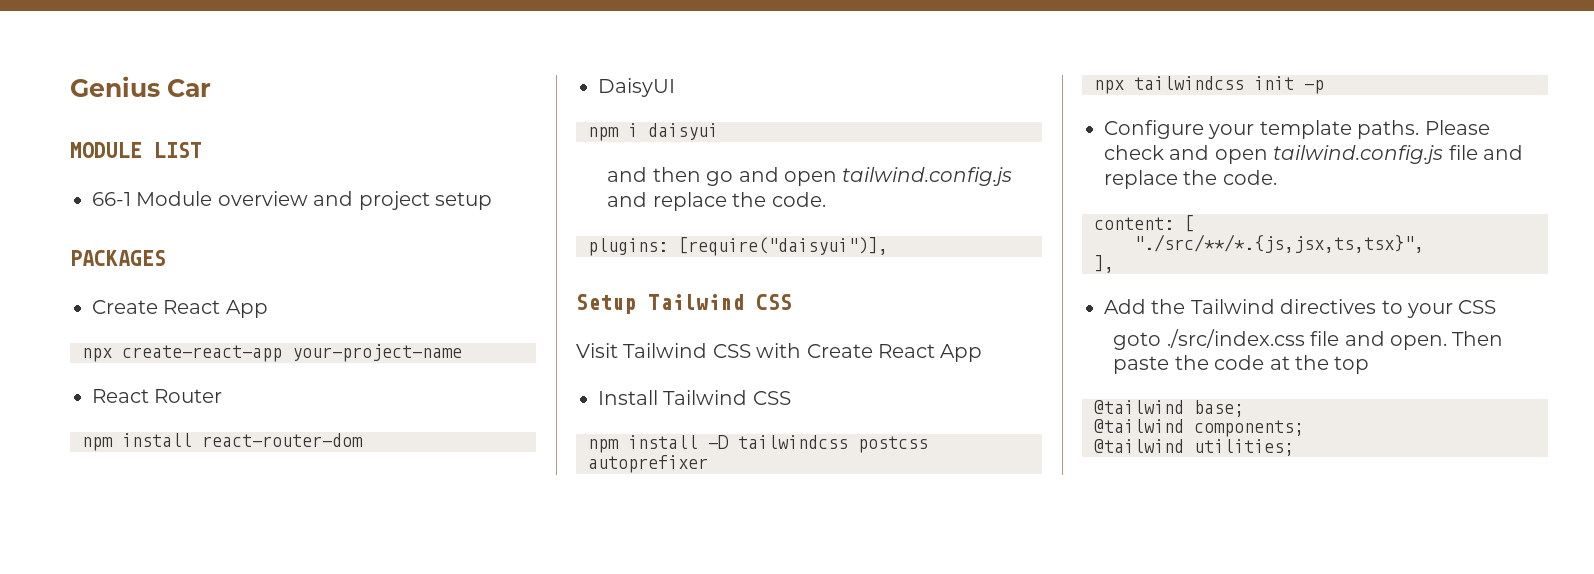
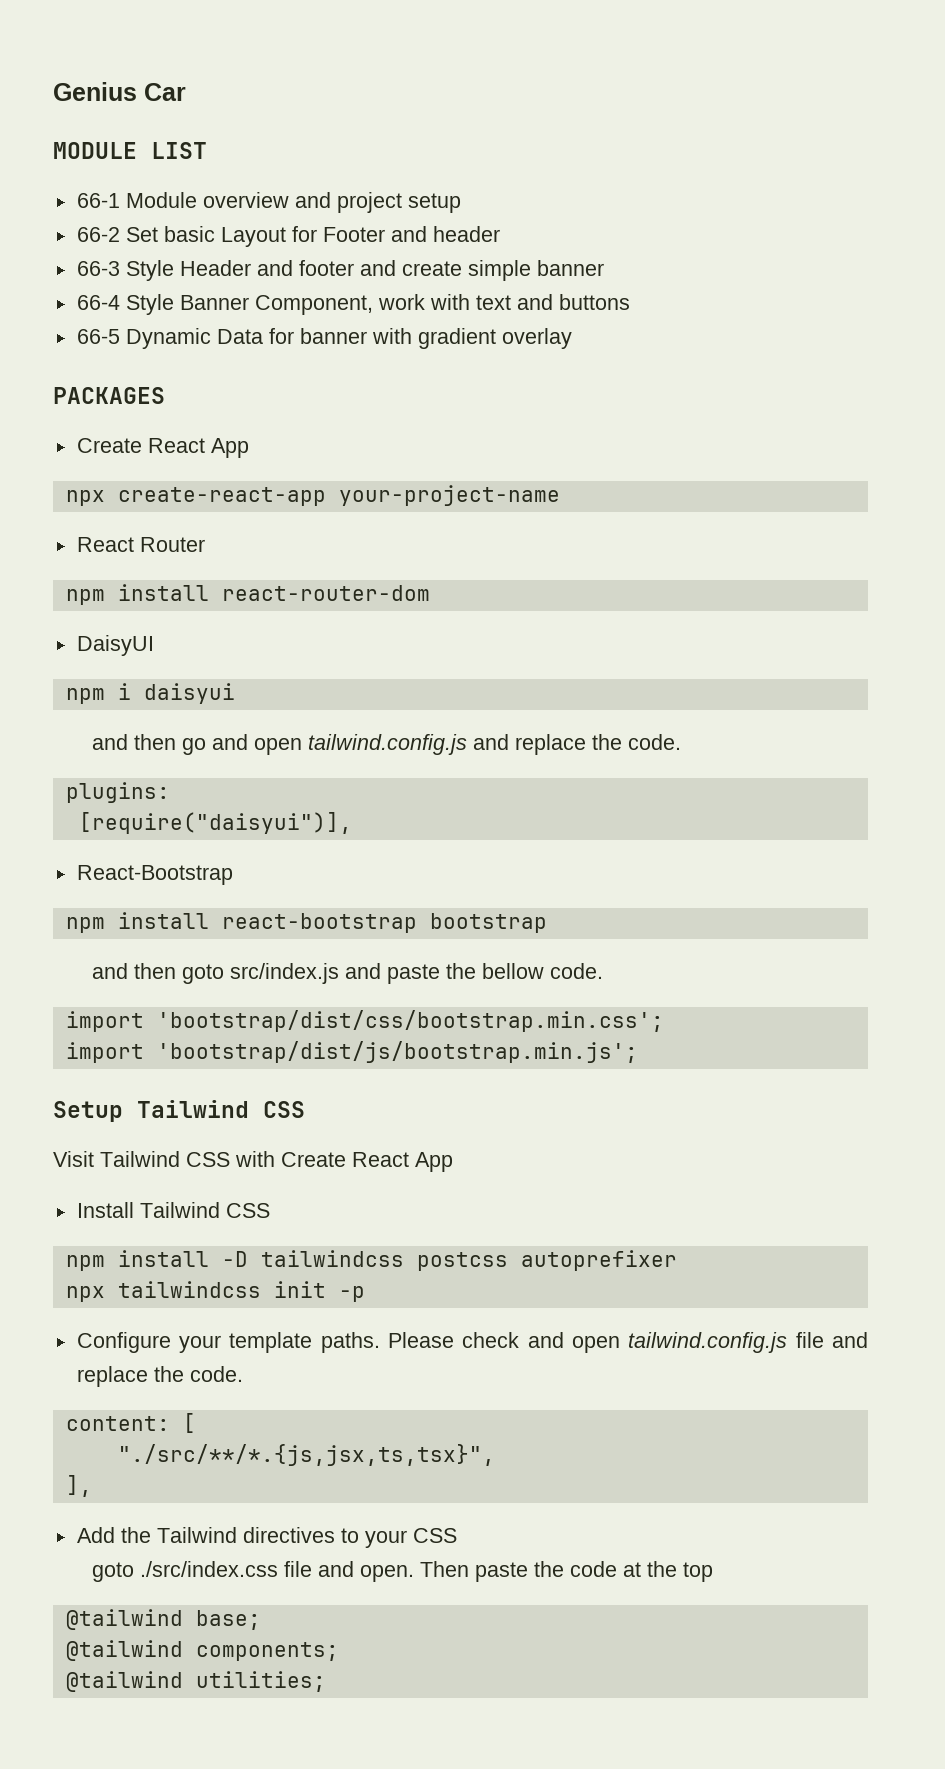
(492, 201) none -> [76,226,500,247] [76,260,604,281] [76,294,630,315] [76,328,572,349] // 66-2 Set basic Layout for Footer and header // 66-3 Style Header and footer and create simple banner // 66-4 Style Banner Component, work with text and buttons // 66-5 Dynamic Data for banner with gradient overlay
(668, 247) none -> (170, 792) //
(888, 246) none -> [76,865,233,885] [65,912,547,933] [91,963,603,984] [65,1010,664,1032] [65,1041,638,1063] // React-Bootstrap // npm install react-bootstrap bootstrap // and then goto src/index.js and paste the bellow code. // import 'bootstrap/dist/css/bootstrap.min.css'; // import 'bootstrap/dist/js/bootstrap.min.js';

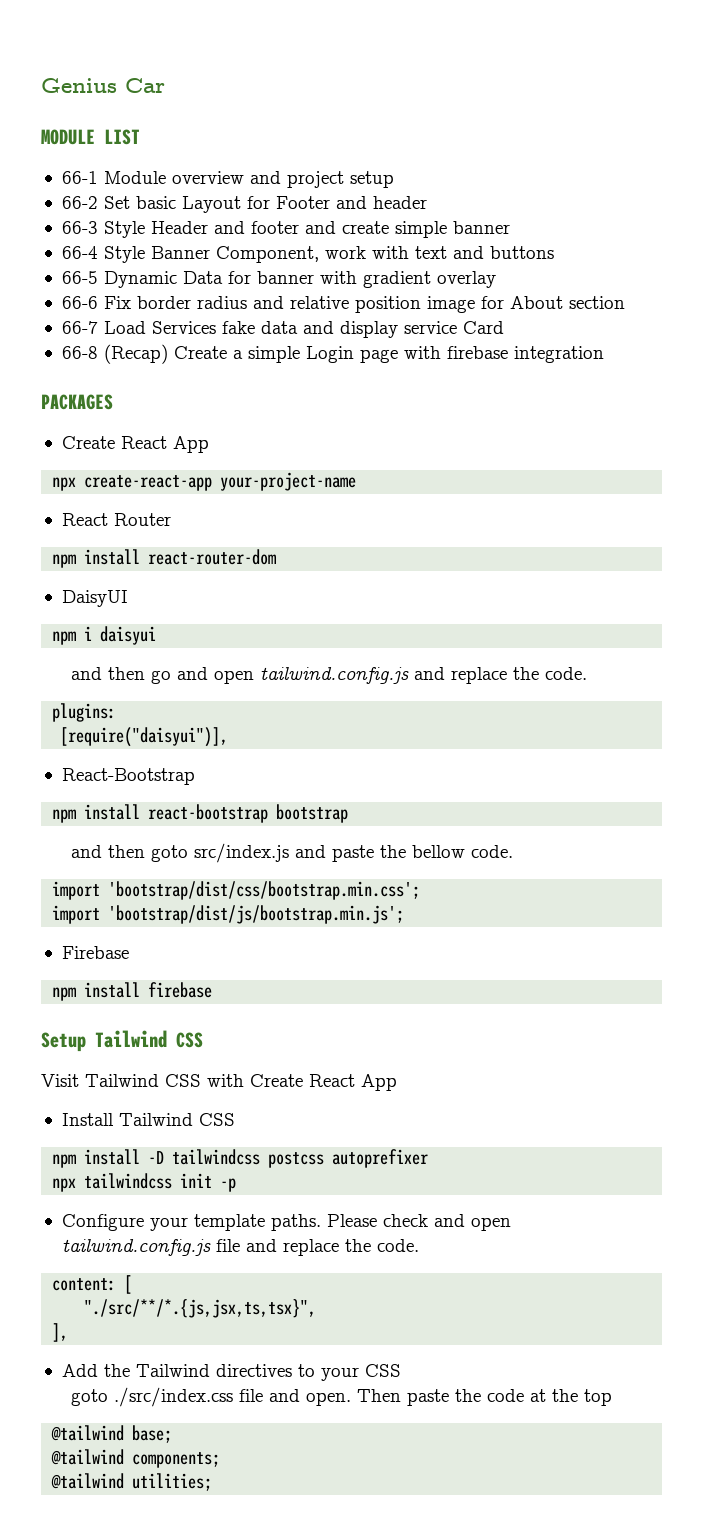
(572, 338) none -> [61,296,625,313] [61,321,504,338] [61,344,604,364] // 66-6 Fix border radius and relative position image for About section // 66-7 Load Services fake data and display service Card // 66-8 (Recap) Create a simple Login page with firebase integration
(638, 1052) none -> [61,946,129,959] [52,982,213,1001] // Firebase // npm install firebase

